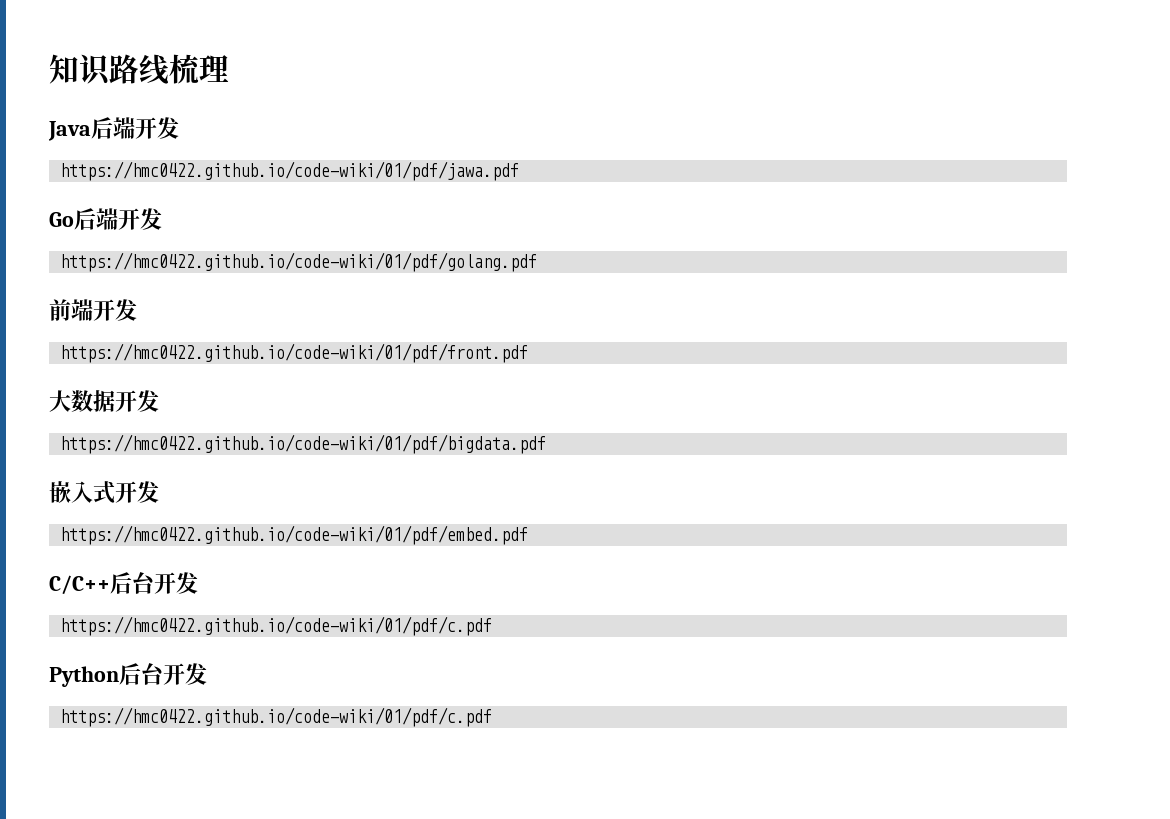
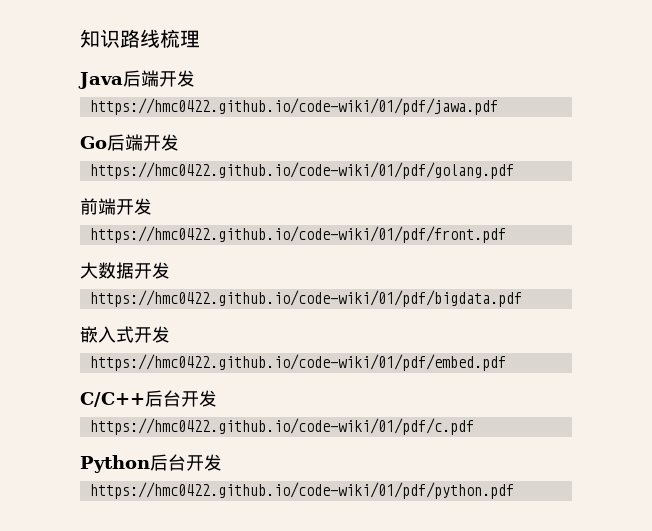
[60,707,493,727] https://hmc0422.github.io/code-wiki/01/pdf/c.pdf -> [89,482,514,499] https://hmc0422.github.io/code-wiki/01/pdf/python.pdf

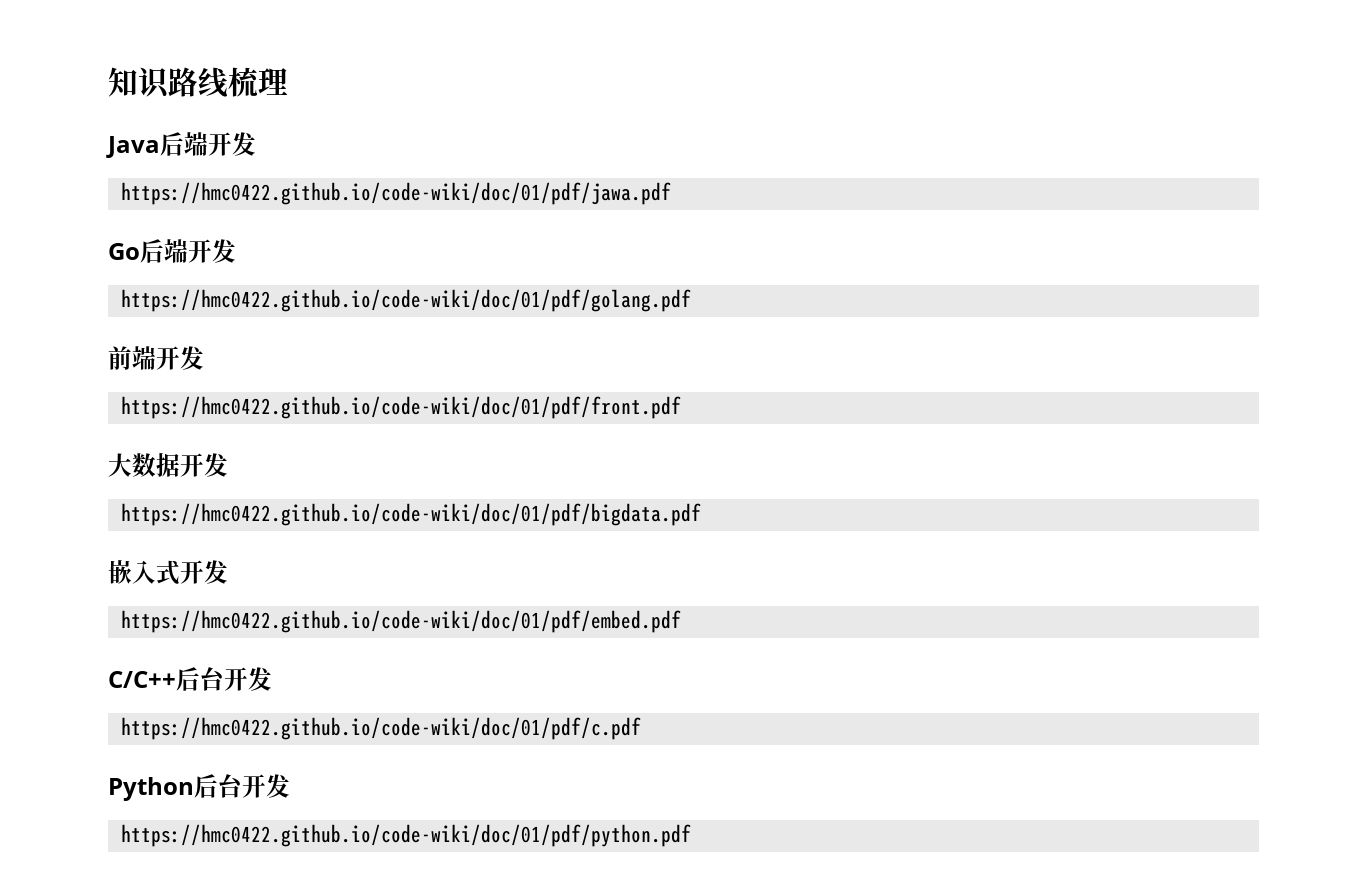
[89,98,498,115] https://hmc0422.github.io/code-wiki/01/pdf/jawa.pdf -> [120,182,671,205] https://hmc0422.github.io/code-wiki/doc/01/pdf/jawa.pdf
[89,162,514,179] https://hmc0422.github.io/code-wiki/01/pdf/golang.pdf -> [120,289,691,312] https://hmc0422.github.io/code-wiki/doc/01/pdf/golang.pdf
[89,226,506,243] https://hmc0422.github.io/code-wiki/01/pdf/front.pdf -> [120,396,681,419] https://hmc0422.github.io/code-wiki/doc/01/pdf/front.pdf
[89,290,522,307] https://hmc0422.github.io/code-wiki/01/pdf/bigdata.pdf -> [120,503,701,526] https://hmc0422.github.io/code-wiki/doc/01/pdf/bigdata.pdf
[89,354,506,371] https://hmc0422.github.io/code-wiki/01/pdf/embed.pdf -> [120,610,681,633] https://hmc0422.github.io/code-wiki/doc/01/pdf/embed.pdf
[89,418,474,435] https://hmc0422.github.io/code-wiki/01/pdf/c.pdf -> [120,717,641,740] https://hmc0422.github.io/code-wiki/doc/01/pdf/c.pdf
[89,482,514,499] https://hmc0422.github.io/code-wiki/01/pdf/python.pdf -> [120,824,691,847] https://hmc0422.github.io/code-wiki/doc/01/pdf/python.pdf

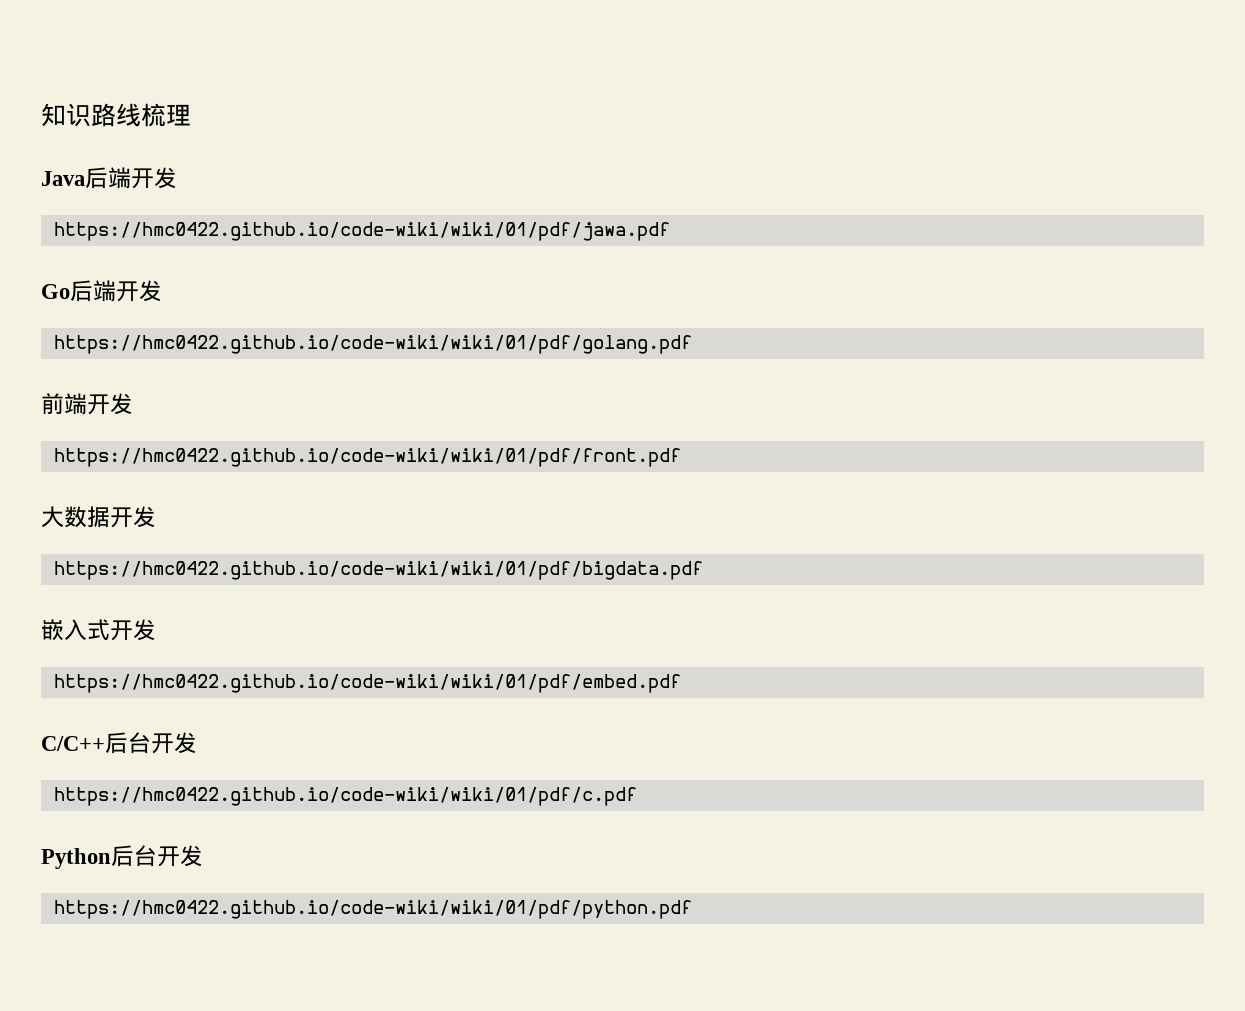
[120,182,671,205] https://hmc0422.github.io/code-wiki/doc/01/pdf/jawa.pdf -> [53,222,670,241] https://hmc0422.github.io/code-wiki/wiki/01/pdf/jawa.pdf
[120,289,691,312] https://hmc0422.github.io/code-wiki/doc/01/pdf/golang.pdf -> [53,335,692,354] https://hmc0422.github.io/code-wiki/wiki/01/pdf/golang.pdf
[120,396,681,419] https://hmc0422.github.io/code-wiki/doc/01/pdf/front.pdf -> [53,448,681,467] https://hmc0422.github.io/code-wiki/wiki/01/pdf/front.pdf
[120,503,701,526] https://hmc0422.github.io/code-wiki/doc/01/pdf/bigdata.pdf -> [53,561,703,580] https://hmc0422.github.io/code-wiki/wiki/01/pdf/bigdata.pdf
[120,610,681,633] https://hmc0422.github.io/code-wiki/doc/01/pdf/embed.pdf -> [53,674,681,693] https://hmc0422.github.io/code-wiki/wiki/01/pdf/embed.pdf
[120,717,641,740] https://hmc0422.github.io/code-wiki/doc/01/pdf/c.pdf -> [53,787,637,806] https://hmc0422.github.io/code-wiki/wiki/01/pdf/c.pdf
[120,824,691,847] https://hmc0422.github.io/code-wiki/doc/01/pdf/python.pdf -> [53,900,692,919] https://hmc0422.github.io/code-wiki/wiki/01/pdf/python.pdf

